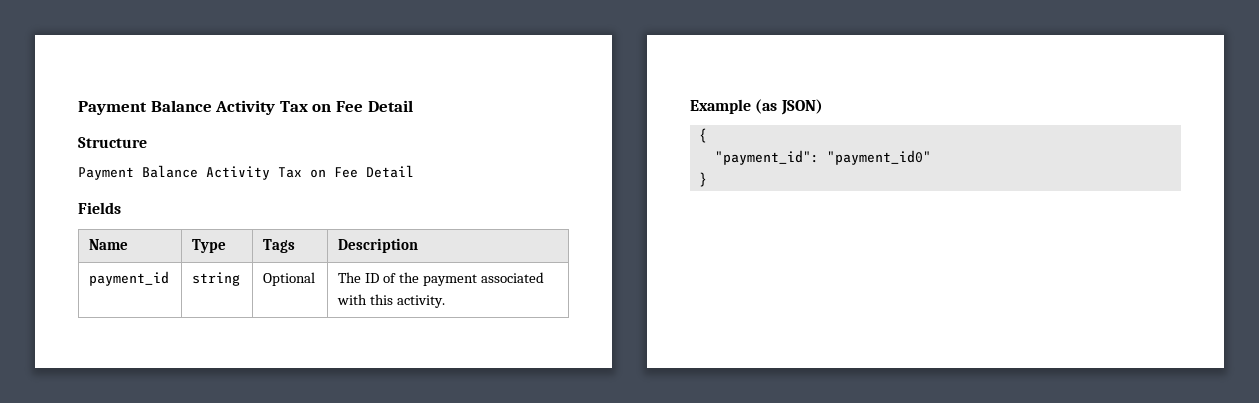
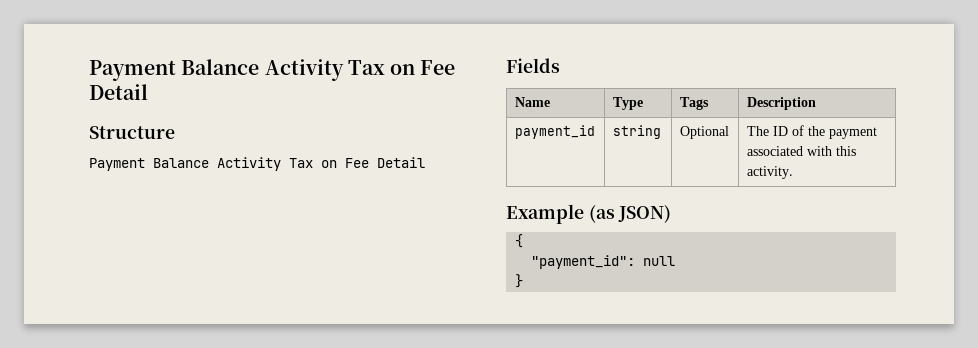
[826,150,931,165] "payment_id0" -> [643,256,676,266] null

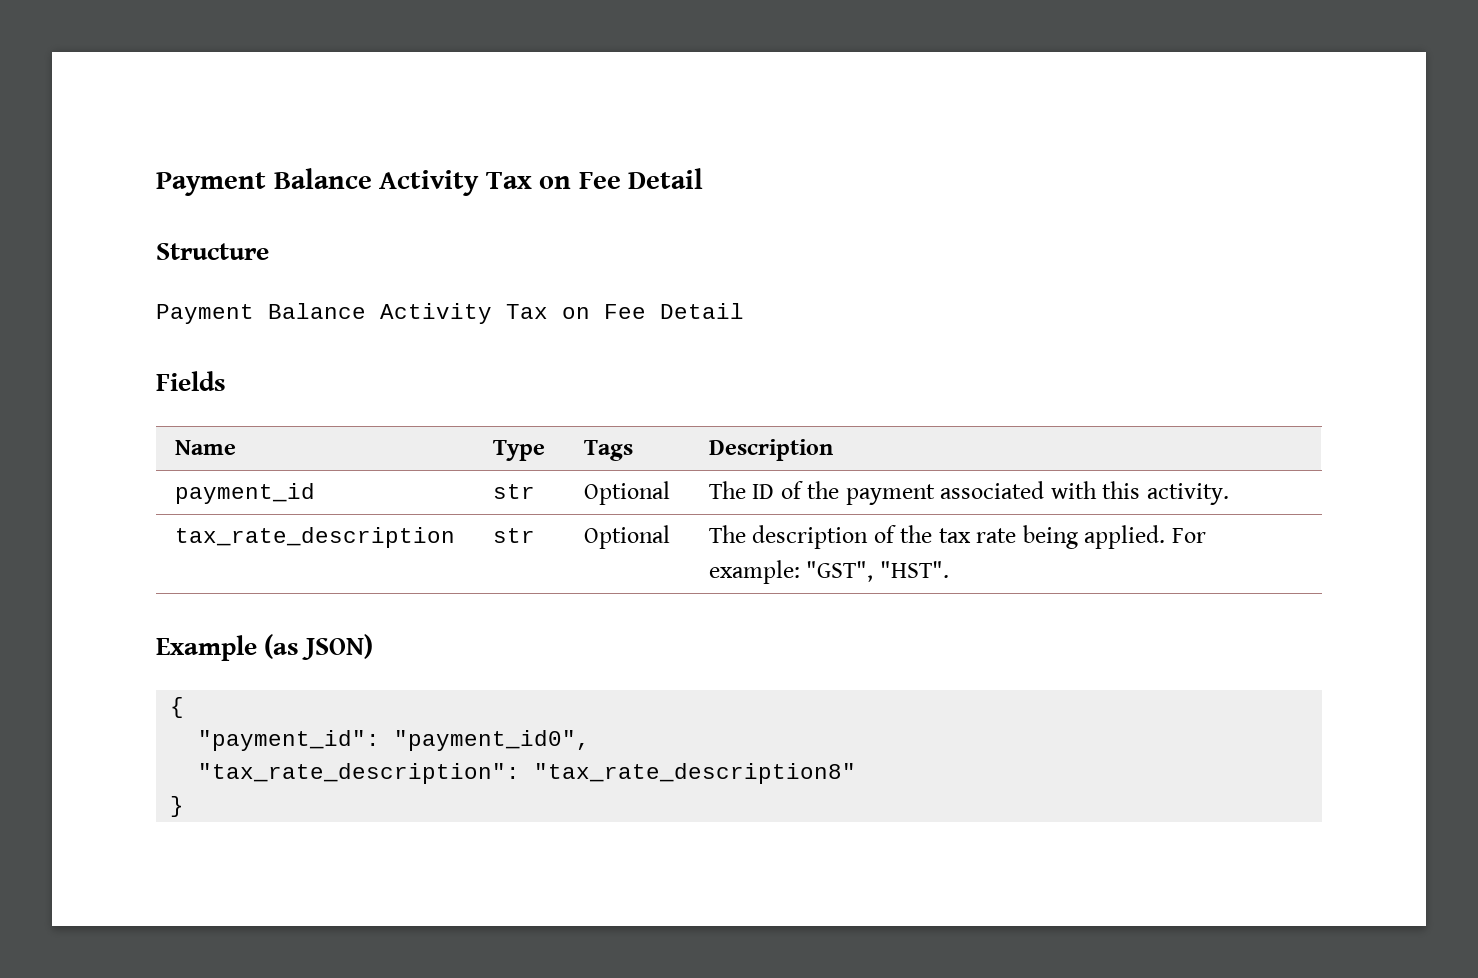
[612,125,661,139] string -> [492,484,535,499] str
(793, 172) none -> [174,527,455,548] [492,528,535,543] [583,525,670,549] [708,525,1206,549] [708,560,949,584] // tax_rate_description | str | Optional | The description of the tax rate being applied. For example: "GST", "HST".
[643,256,676,266] null -> [394,730,591,751] [198,763,857,784] "payment_id0", // "tax_rate_description": "tax_rate_description8"

